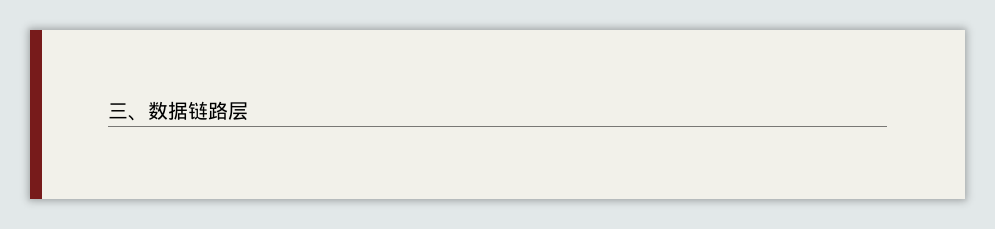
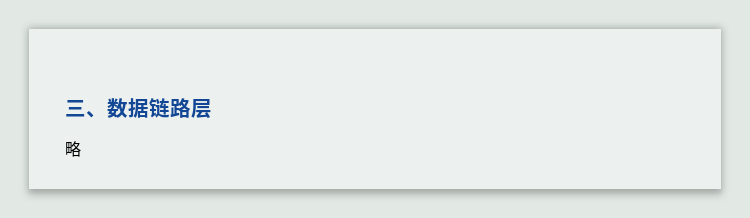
(248, 111) none -> [65,141,81,157] // 略

